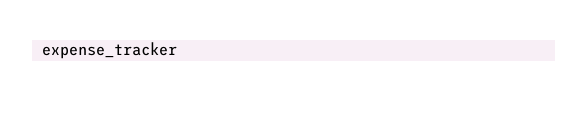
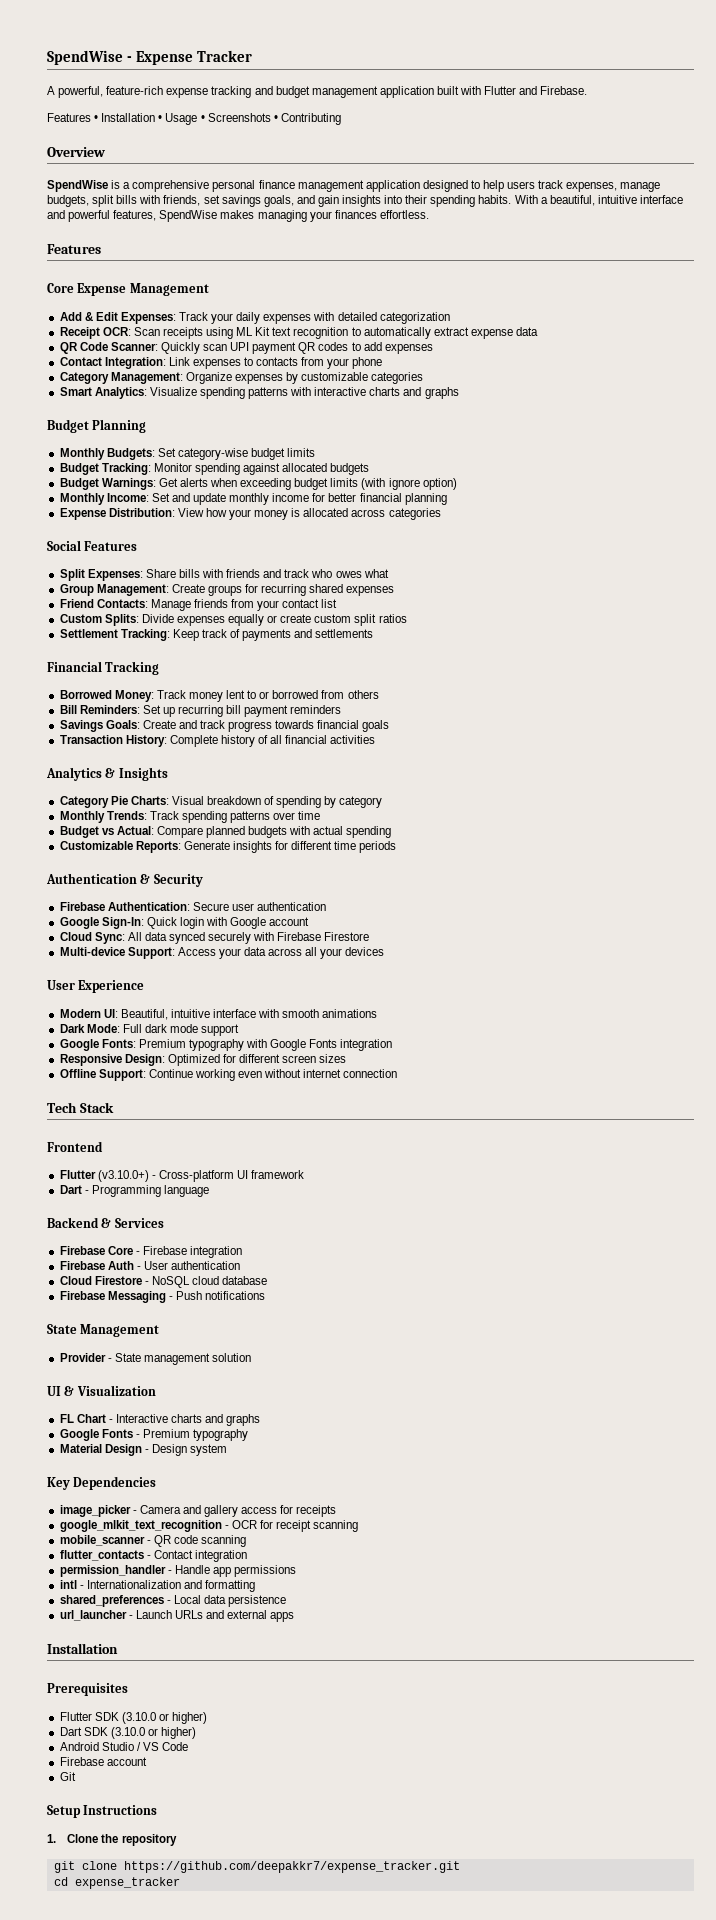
(41, 50) none -> [47,50,252,65] [47,86,588,98] [47,113,341,125] [47,147,105,157] [47,180,661,192] [47,195,683,207] [47,210,429,222] [47,244,101,254] [47,283,209,296] [59,312,450,324] [59,327,539,339] [59,342,433,354] [59,357,383,369] [59,372,424,384] [59,387,459,399] [47,419,147,433] [59,448,316,460] [59,463,370,475] [59,478,457,490] [59,493,447,505] [59,508,441,520] [47,540,138,551] [59,569,389,581] [59,584,395,596] [59,599,338,611] [59,614,407,626] [59,629,374,641] [47,661,160,675] [59,690,379,702] [59,705,342,717] [59,720,390,732] [59,735,376,747] [46,767,168,781] [59,796,383,808] [59,811,321,823] [59,826,392,838] [59,841,397,853] [46,873,203,887] [59,902,327,911] [59,917,310,929] [59,932,370,944] [59,947,385,959] [47,980,145,993] [59,1009,378,1020] [59,1024,240,1036] [59,1039,393,1051] [59,1054,347,1066] [59,1069,398,1081] [47,1102,114,1113] [47,1141,103,1152] [59,1170,305,1182] [59,1185,209,1197] [47,1217,164,1228] [59,1246,243,1258] [59,1261,241,1270] [59,1276,268,1288] [59,1291,266,1303] [47,1324,160,1337] [59,1353,252,1365] [47,1385,156,1396] [59,1414,261,1426] [59,1429,249,1441] [59,1444,228,1456] [47,1476,157,1490] [59,1505,337,1517] [59,1520,359,1532] [59,1535,247,1547] [59,1550,247,1562] [59,1565,297,1577] [59,1580,256,1592] [59,1595,287,1607] [59,1610,295,1622] [47,1643,118,1654] [47,1683,128,1696] [59,1712,208,1724] [59,1727,197,1739] [59,1742,189,1751] [59,1757,147,1766] [59,1772,76,1781] [47,1805,158,1818] [47,1834,177,1846] [53,1861,460,1873] [53,1877,68,1886] SpendWise - Expense Tracker // A powerful, feature-rich expense tracking and budget management application built with Flutter and Firebase. // Features • Installation • Usage • Screenshots • Contributing // Overview // SpendWise is a comprehensive personal finance management application designed to help users track expenses, manage budgets, split bills with friends, set savings goals, and gain insights into their spending habits. With a beautiful, intuitive interface and powerful features, SpendWise makes managing your finances effortless. // Features // Core Expense Management // Add & Edit Expenses: Track your daily expenses with detailed categorization // Receipt OCR: Scan receipts using ML Kit text recognition to automatically extract expense data // QR Code Scanner: Quickly scan UPI payment QR codes to add expenses // Contact Integration: Link expenses to contacts from your phone // Category Management: Organize expenses by customizable categories // Smart Analytics: Visualize spending patterns with interactive charts and graphs // Budget Planning // Monthly Budgets: Set category-wise budget limits // Budget Tracking: Monitor spending against allocated budgets // Budget Warnings: Get alerts when exceeding budget limits (with ignore option) // Monthly Income: Set and update monthly income for better financial planning // Expense Distribution: View how your money is allocated across categories // Social Features // Split Expenses: Share bills with friends and track who owes what // Group Management: Create groups for recurring shared expenses // Friend Contacts: Manage friends from your contact list // Custom Splits: Divide expenses equally or create custom split ratios // Settlement Tracking: Keep track of payments and settlements // Financial Tracking // Borrowed Money: Track money lent to or borrowed from others // Bill Reminders: Set up recurring bill payment reminders // Savings Goals: Create and track progress towards financial goals // Transaction History: Complete history of all financial activities // Analytics & Insights // Category Pie Charts: Visual breakdown of spending by category // Monthly Trends: Track spending patterns over time // Budget vs Actual: Compare planned budgets with actual spending // Customizable Reports: Generate insights for different time periods // Authentication & Security // Firebase Authentication: Secure user authentication // Google Sign-In: Quick login with Google account // Cloud Sync: All data synced securely with Firebase Firestore // Multi-device Support: Access your data across all your devices // User Experience // Modern UI: Beautiful, intuitive interface with smooth animations // Dark Mode: Full dark mode support // Google Fonts: Premium typography with Google Fonts integration // Responsive Design: Optimized for different screen sizes // Offline Support: Continue working even without internet connection // Tech Stack // Frontend // Flutter (v3.10.0+) - Cross-platform UI framework // Dart - Programming language // Backend & Services // Firebase Core - Firebase integration // Firebase Auth - User authentication // Cloud Firestore - NoSQL cloud database // Firebase Messaging - Push notifications // State Management // Provider - State management solution // UI & Visualization // FL Chart - Interactive charts and graphs // Google Fonts - Premium typography // Material Design - Design system // Key Dependencies // image_picker - Camera and gallery access for receipts // google_mlkit_text_recognition - OCR for receipt scanning // mobile_scanner - QR code scanning // flutter_contacts - Contact integration // permission_handler - Handle app permissions // intl - Internationalization and formatting // shared_preferences - Local data persistence // url_launcher - Launch URLs and external apps // Installation // Prerequisites // Flutter SDK (3.10.0 or higher) // Dart SDK (3.10.0 or higher) // Android Studio / VS Code // Firebase account // Git // Setup Instructions // 1. Clone the repository // git clone https://github.com/deepakkr7/expense_tracker.git // cd

